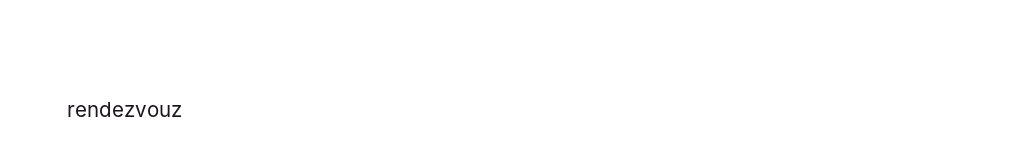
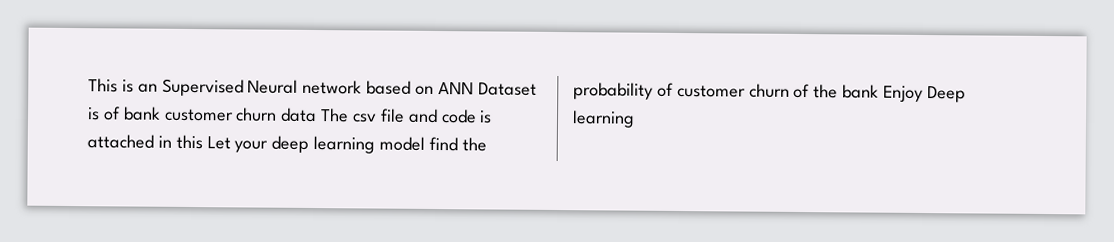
[67,102,182,117] rendezvouz -> [88,78,537,97] [87,106,493,124] [87,134,487,154] [573,82,966,103] [572,110,635,128] This is an Supervised Neural network based on ANN Dataset is of bank customer churn data The csv file and code is attached in this Let your deep learning model find the probability of customer churn of the bank Enjoy Deep learning

